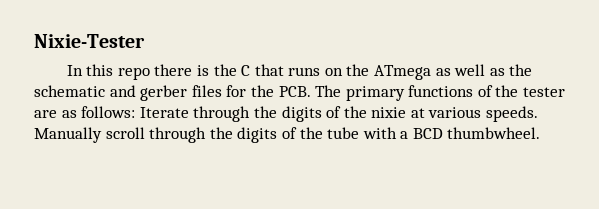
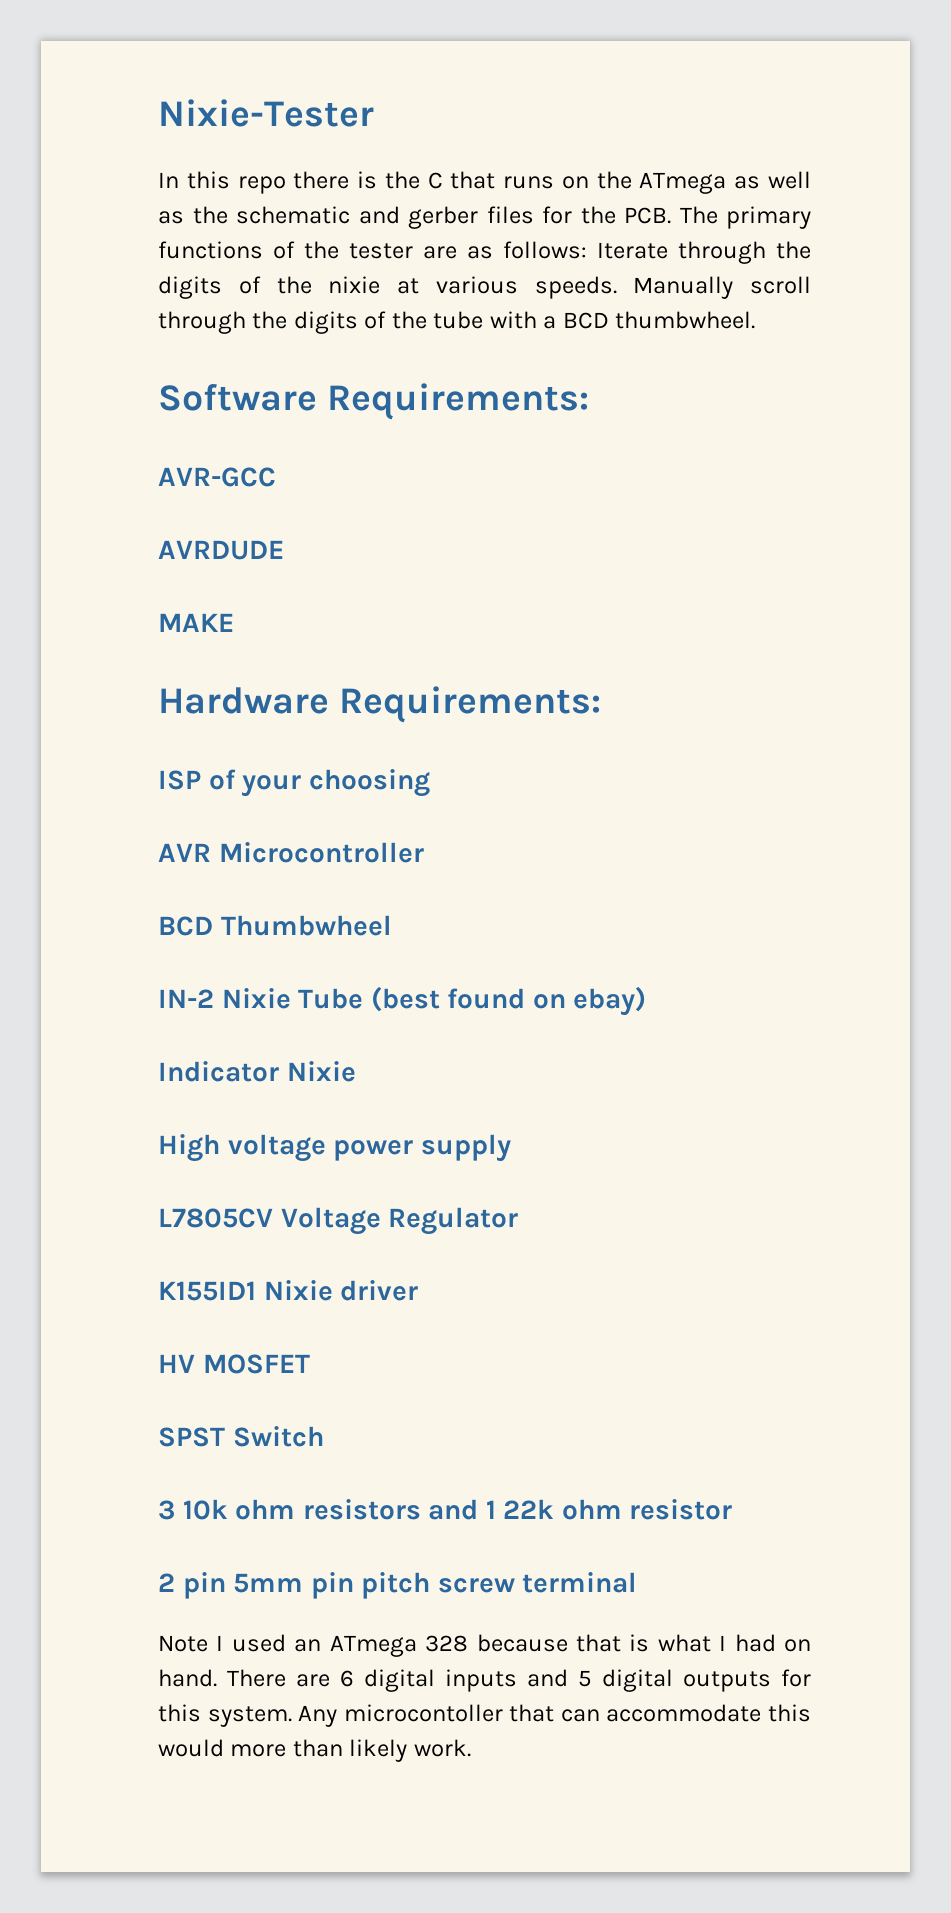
(541, 133) none -> [158,383,590,420] [158,467,276,487] [158,540,284,560] [158,613,234,632] [158,686,602,723] [158,769,430,797] [158,842,424,863] [158,915,392,936] [158,986,647,1016] [158,1061,356,1082] [158,1134,511,1162] [158,1207,519,1235] [158,1280,419,1301] [158,1354,310,1374] [158,1426,324,1447] [158,1499,733,1520] [158,1572,638,1599] [158,1634,811,1657] [158,1669,811,1692] [158,1704,811,1727] [158,1739,471,1762] // Software Requirements: // AVR-GCC // AVRDUDE // MAKE // Hardware Requirements: // ISP of your choosing // AVR Microcontroller // BCD Thumbwheel // IN-2 Nixie Tube (best found on ebay) // Indicator Nixie // High voltage power supply // L7805CV Voltage Regulator // K155ID1 Nixie driver // HV MOSFET // SPST Switch // 3 10k ohm resistors and 1 22k ohm resistor // 2 pin 5mm pin pitch screw terminal // Note I used an ATmega 328 because that is what I had on hand. There are 6 digital inputs and 5 digital outputs for this system. Any microcontoller that can accommodate this would more than likely work.

